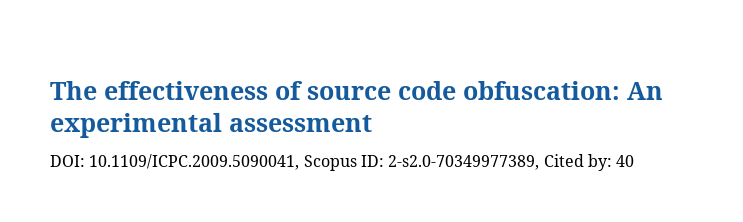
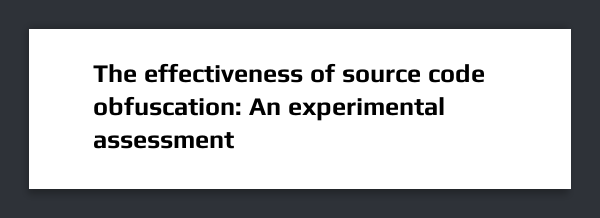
[50,154,635,171] // DOI: 10.1109/ICPC.2009.5090041, Scopus ID: 2-s2.0-70349977389, Cited by: 40 -> (234, 140) none

